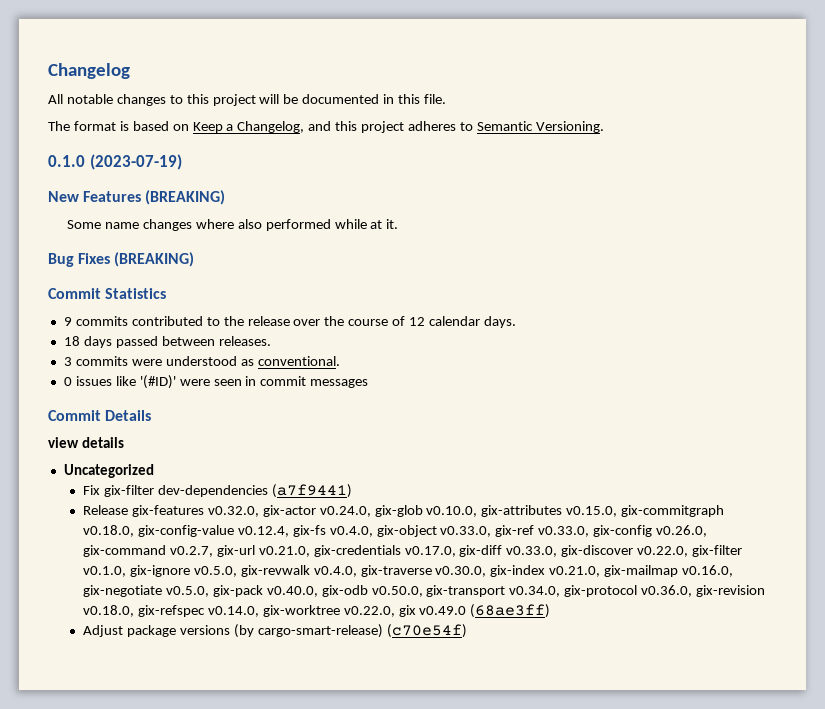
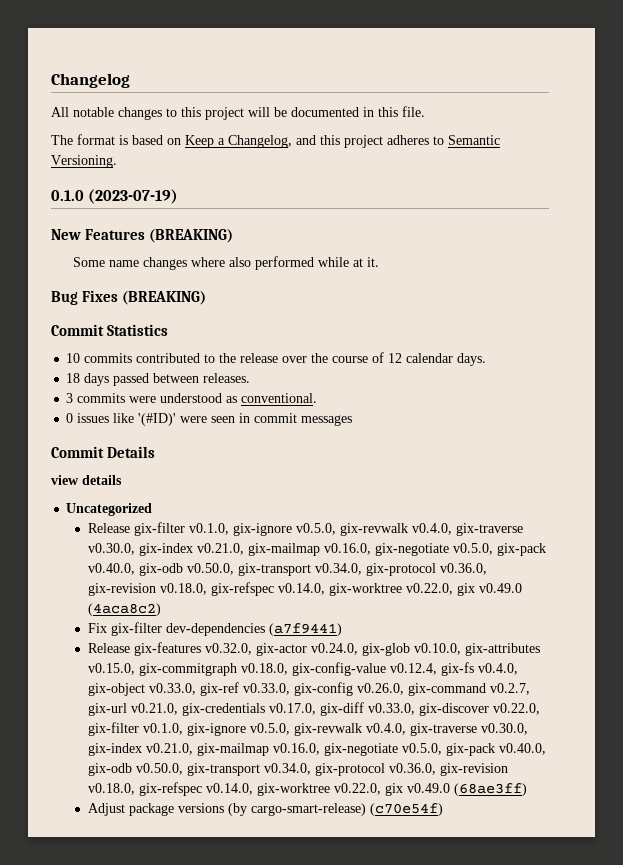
[63,317,72,326] 9 -> [66,353,81,363] 10
(154, 471) none -> [88,522,524,536] [88,543,547,556] [88,563,488,576] [88,582,523,596] [88,603,162,616] // Release gix-filter v0.1.0, gix-ignore v0.5.0, gix-revwalk v0.4.0, gix-traverse v0.30.0, gix-index v0.21.0, gix-mailmap v0.16.0, gix-negotiate v0.5.0, gix-pack v0.40.0, gix-odb v0.50.0, gix-transport v0.34.0, gix-protocol v0.36.0, gix-revision v0.18.0, gix-refspec v0.14.0, gix-worktree v0.22.0, gix v0.49.0 (4aca8c2)

